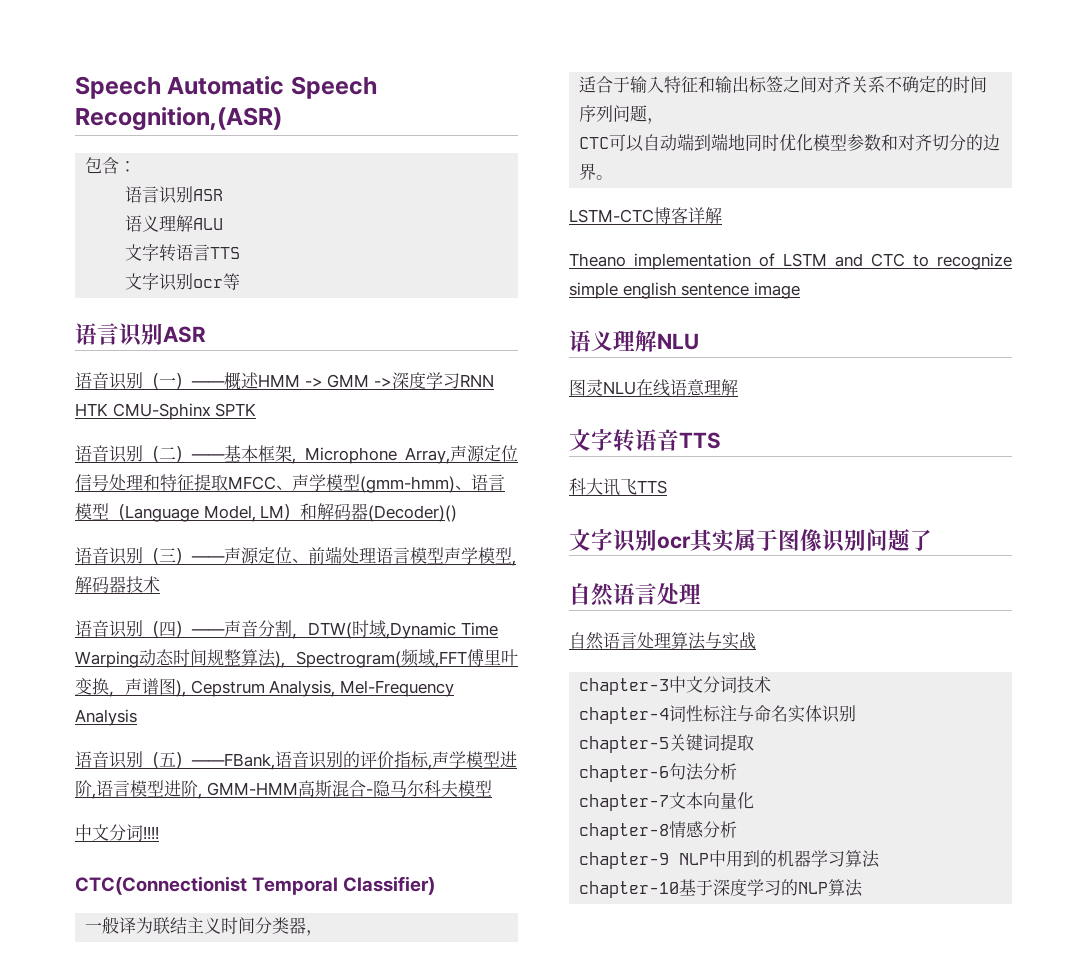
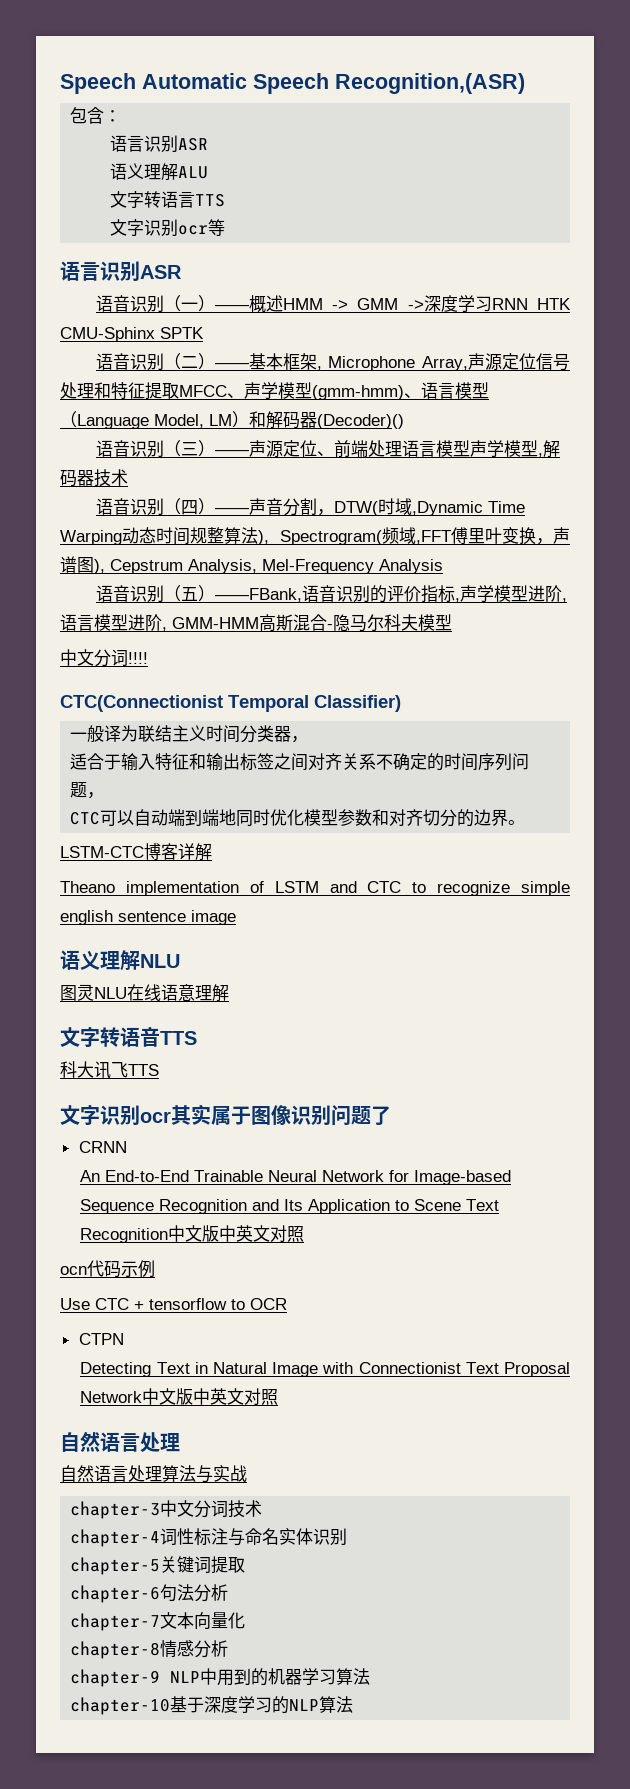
(932, 540) none -> [78,1141,127,1153] [80,1170,512,1185] [80,1199,500,1214] [80,1225,305,1243] [60,1260,155,1278] [60,1298,287,1310] [78,1333,124,1345] [80,1362,570,1377] [80,1388,279,1405] // CRNN // An End-to-End Trainable Neural Network for Image-based Sequence Recognition and Its Application to Scene Text Recognition中文版中英文对照 // ocn代码示例 // Use CTC + tensorflow to OCR // CTPN // Detecting Text in Natural Image with Connectionist Text Proposal Network中文版中英文对照

